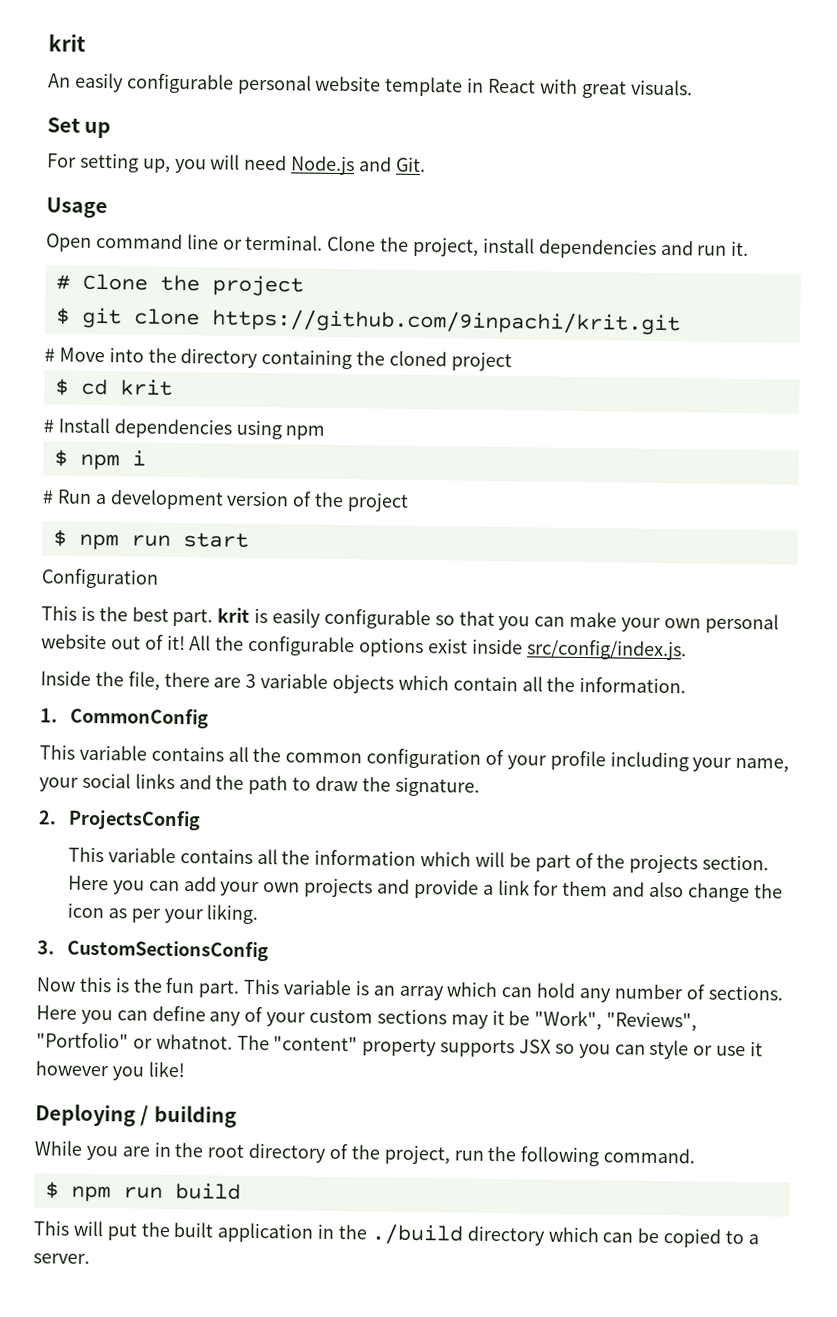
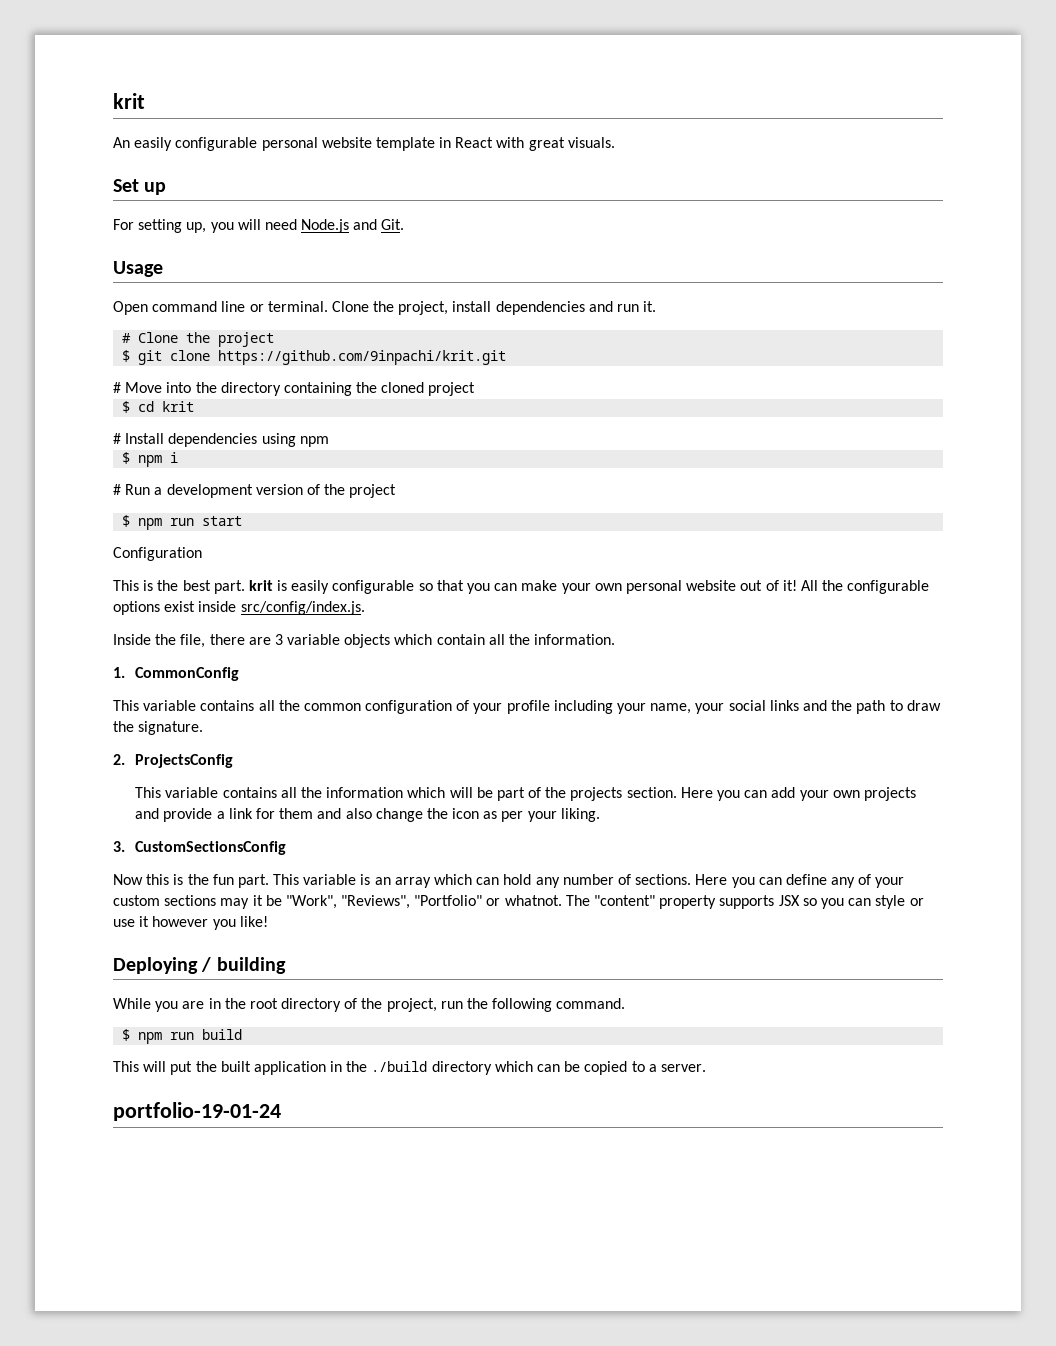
(90, 1258) none -> [113,1102,281,1121] // portfolio-19-01-24

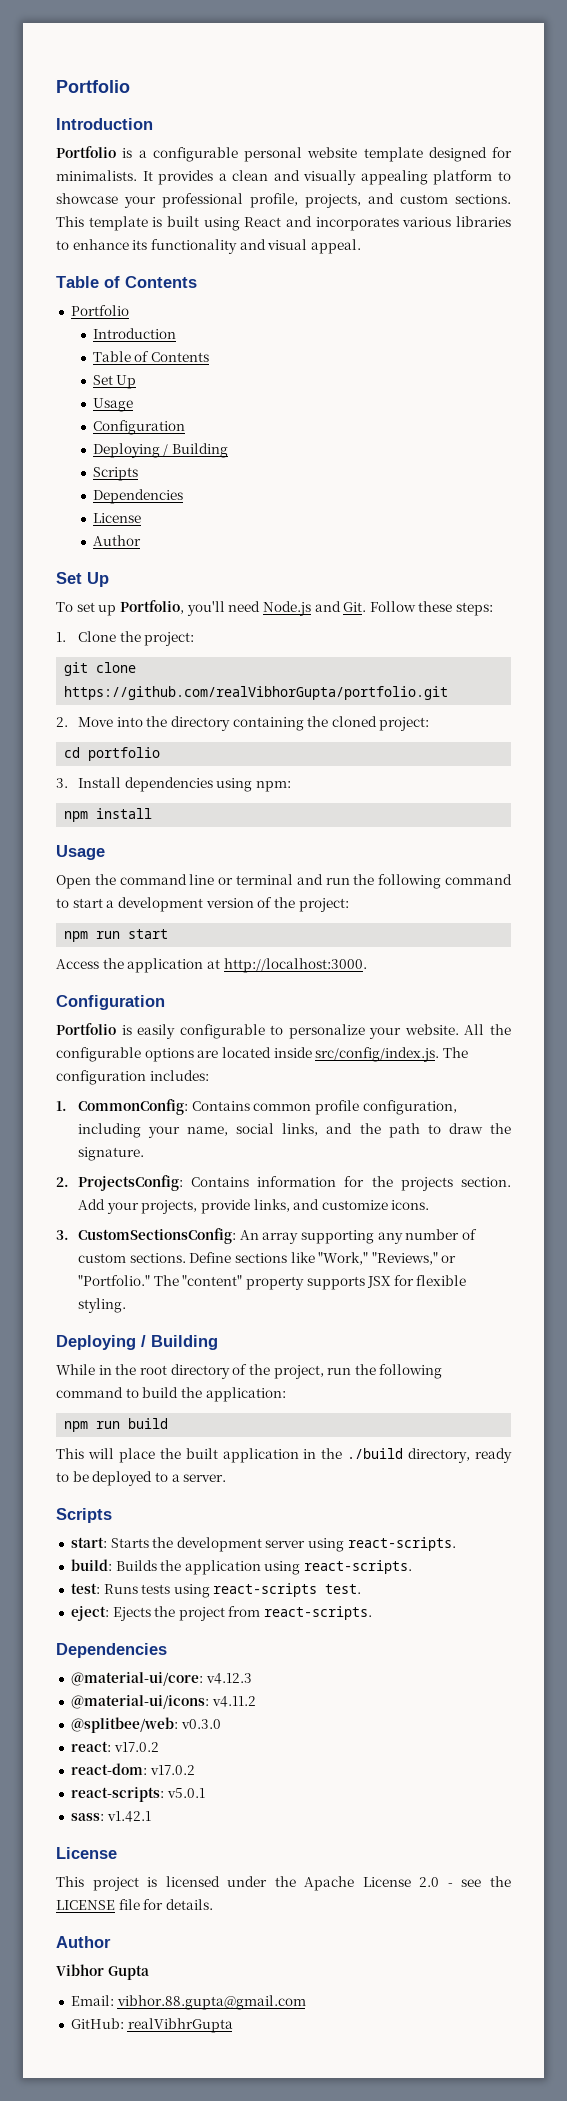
[113,93,145,109] [113,137,615,151] [113,179,167,195] [113,219,405,233] [113,261,163,277] [113,301,657,315] [122,332,275,347] [122,350,507,365] [113,382,121,393] krit // An easily configurable personal website template in React with great visuals. // Set up // For setting up, you will need Node.js and Git. // Usage // Open command line or terminal. Clone the project, install dependencies and run it. // # Clone the project // $ git clone https://github.com/9inpachi/krit.git // # -> [56,80,130,93] [56,118,153,130] [56,146,512,162] [56,170,511,185] [56,193,511,208] [56,216,511,231] [56,239,361,254] [56,276,197,288] [70,305,129,316] [92,328,176,339] [92,351,210,362] [92,375,137,389] [92,398,133,412] [92,420,185,435] [92,443,229,458] [92,467,138,481] [92,489,183,504] [92,513,141,523] [92,535,141,546] [56,572,109,587] [56,600,494,616] [56,631,195,646] [64,662,137,676] [64,686,449,700] [56,717,68,727] Portfolio // Introduction // Portfolio is a configurable personal website template designed for minimalists. It provides a clean and visually appealing platform to showcase your professional profile, projects, and custom sections. This template is built using React and incorporates various libraries to enhance its functionality and visual appeal. // Table of Contents // Portfolio // Introduction // Table of Contents // Set Up // Usage // Configuration // Deploying / Building // Scripts // Dependencies // License // Author // Set Up // To set up Portfolio, you'll need Node.js and Git. Follow these steps: // 1. Clone the project: // git clone https://github.com/realVibhorGupta/portfolio.git // 2.
[428,382,476,396] [122,401,195,413] [113,433,121,444] project // $ cd krit // # -> [379,717,430,731] [64,747,161,761] [56,778,68,788] project: // cd portfolio // 3.
[299,436,329,447] [122,452,179,467] [113,484,151,495] npm // $ npm i // # Run -> [255,781,291,792] [64,808,153,822] [56,845,105,860] [56,874,513,889] [56,898,103,908] npm: // npm install // Usage // Open the command line or terminal and run the following command to start
[349,484,397,498] [122,515,131,527] project // $ -> [298,898,349,912] project: //
[113,547,202,561] [113,580,797,594] Configuration // This is the best part. krit is easily configurable so that you can make your own personal website out of it! -> [56,958,367,973] [56,995,165,1010] [56,1023,459,1039] Access the application at http://localhost:3000. // Configuration // Portfolio is easily configurable to personalize your website.
[164,601,196,612] exist -> [197,1047,271,1058] are located
[113,634,616,648] [113,667,240,681] [113,700,799,714] // Inside the file, there are 3 variable objects which contain all the information. // 1. CommonConfig // This variable contains all the common configuration of your profile including your name, your social links -> [442,1047,468,1058] [56,1070,209,1085] [56,1099,457,1115] [77,1123,319,1138] The configuration includes: // 1. CommonConfig: Contains common profile configuration, including your name, social links,
[135,754,234,768] [135,787,916,801] [135,808,600,822] [113,841,287,855] [113,874,905,888] [113,895,562,909] ProjectsConfig // This variable contains all the information which will be part of the projects section. Here you can add your own projects and provide a link for them and also change the icon as per your liking. // 3. CustomSectionsConfig // Now this is the fun part. This variable is an array which can hold any number of sections. Here you can define any of your custom sections may it be "Work", "Reviews", "Portfolio" or whatnot. -> [77,1175,511,1191] [77,1199,430,1214] [56,1228,477,1244] [77,1252,457,1265] [77,1275,150,1286] ProjectsConfig: Contains information for the projects section. Add your projects, provide links, and customize icons. // 3. CustomSectionsConfig: An array supporting any number of custom sections. Define sections like "Work," "Reviews," or "Portfolio."
[802,895,924,909] [113,916,268,930] [113,957,286,974] so you can style or use it however you like! // Deploying / building -> [393,1275,467,1286] [77,1298,126,1313] [56,1335,218,1350] for flexible styling. // Deploying / Building
[155,1001,205,1012] you are -> (95, 1369) none
[556,998,626,1009] [122,1029,131,1041] command. // $ -> [56,1387,286,1402] command to build the application: //
[170,1061,193,1075] put -> [118,1448,155,1463] place
[431,1061,706,1075] [113,1102,281,1121] directory which can be copied to a server. // portfolio-19-01-24 -> [408,1448,512,1463] [56,1471,227,1486] [56,1508,112,1523] [70,1537,456,1552] [70,1559,413,1575] [70,1583,362,1598] [70,1606,373,1621] [56,1643,167,1658] [70,1672,252,1686] [70,1695,256,1709] [70,1717,221,1733] [70,1741,159,1752] [70,1763,195,1775] [70,1787,205,1802] [70,1811,151,1822] [56,1847,117,1859] [56,1876,512,1891] [56,1899,213,1910] [56,1936,111,1948] [56,1964,149,1980] [70,1995,306,2010] [70,2018,233,2033] directory, ready to be deployed to a server. // Scripts // start: Starts the development server using react-scripts. // build: Builds the application using react-scripts. // test: Runs tests using react-scripts test. // eject: Ejects the project from react-scripts. // Dependencies // @material-ui/core: v4.12.3 // @material-ui/icons: v4.11.2 // @splitbee/web: v0.3.0 // react: v17.0.2 // react-dom: v17.0.2 // react-scripts: v5.0.1 // sass: v1.42.1 // License // This project is licensed under the Apache License 2.0 - see the LICENSE file for details. // Author // Vibhor Gupta // Email: vibhor.88.gupta@gmail.com // GitHub: realVibhrGupta

